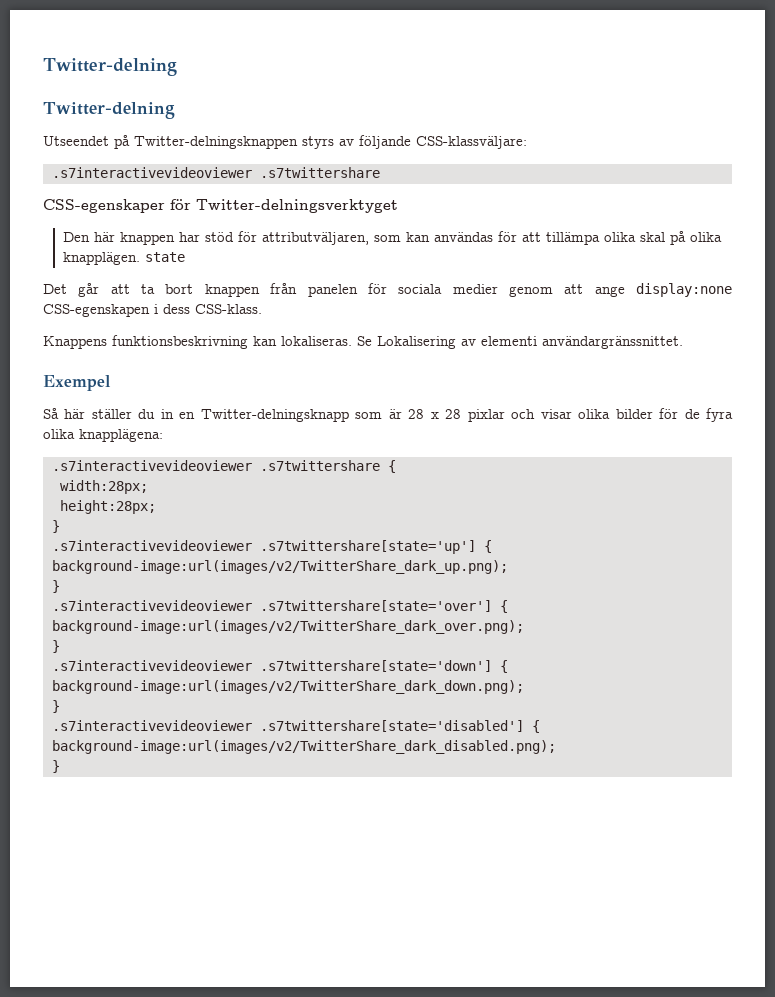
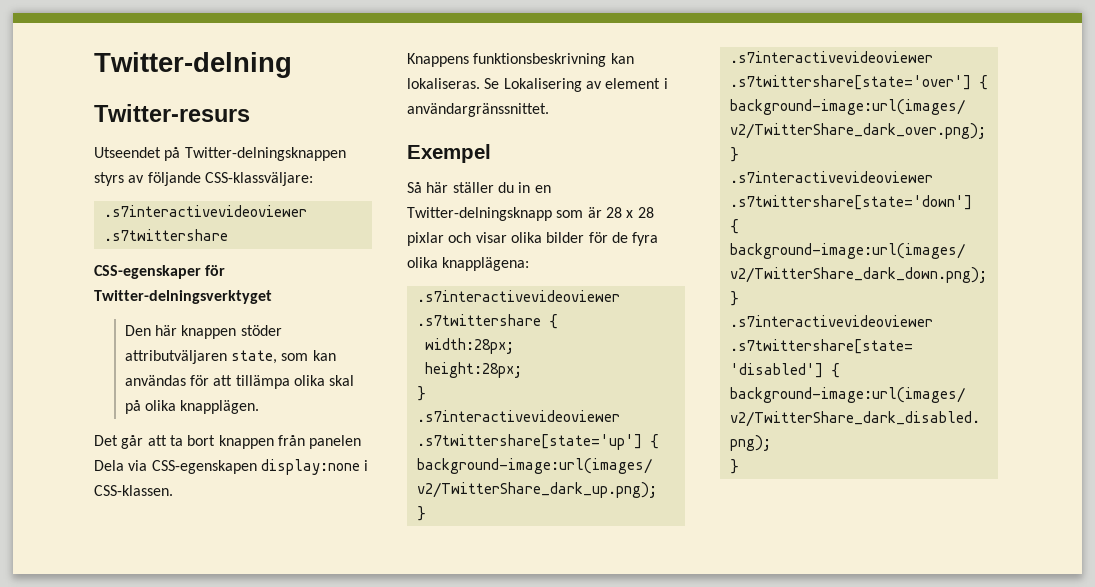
[43,58,177,76] [43,102,175,119] Twitter-delning // Twitter-delning -> [94,52,292,78] [94,104,250,122] Twitter-delning // Twitter-resurs
[179,231,370,245] har stöd för attributväljaren, -> [240,325,282,336] [124,350,278,364] stöder attributväljaren state,
[145,252,186,262] state -> (260, 407) none
[367,283,732,297] [43,304,262,317] för sociala medier genom att ange display:none CSS-egenskapen i dess CSS-klass. -> [94,459,369,475] [94,485,173,496] Dela via CSS-egenskapen display:none i CSS-klassen.
[481,336,537,346] elementi -> [605,78,668,89] element i

